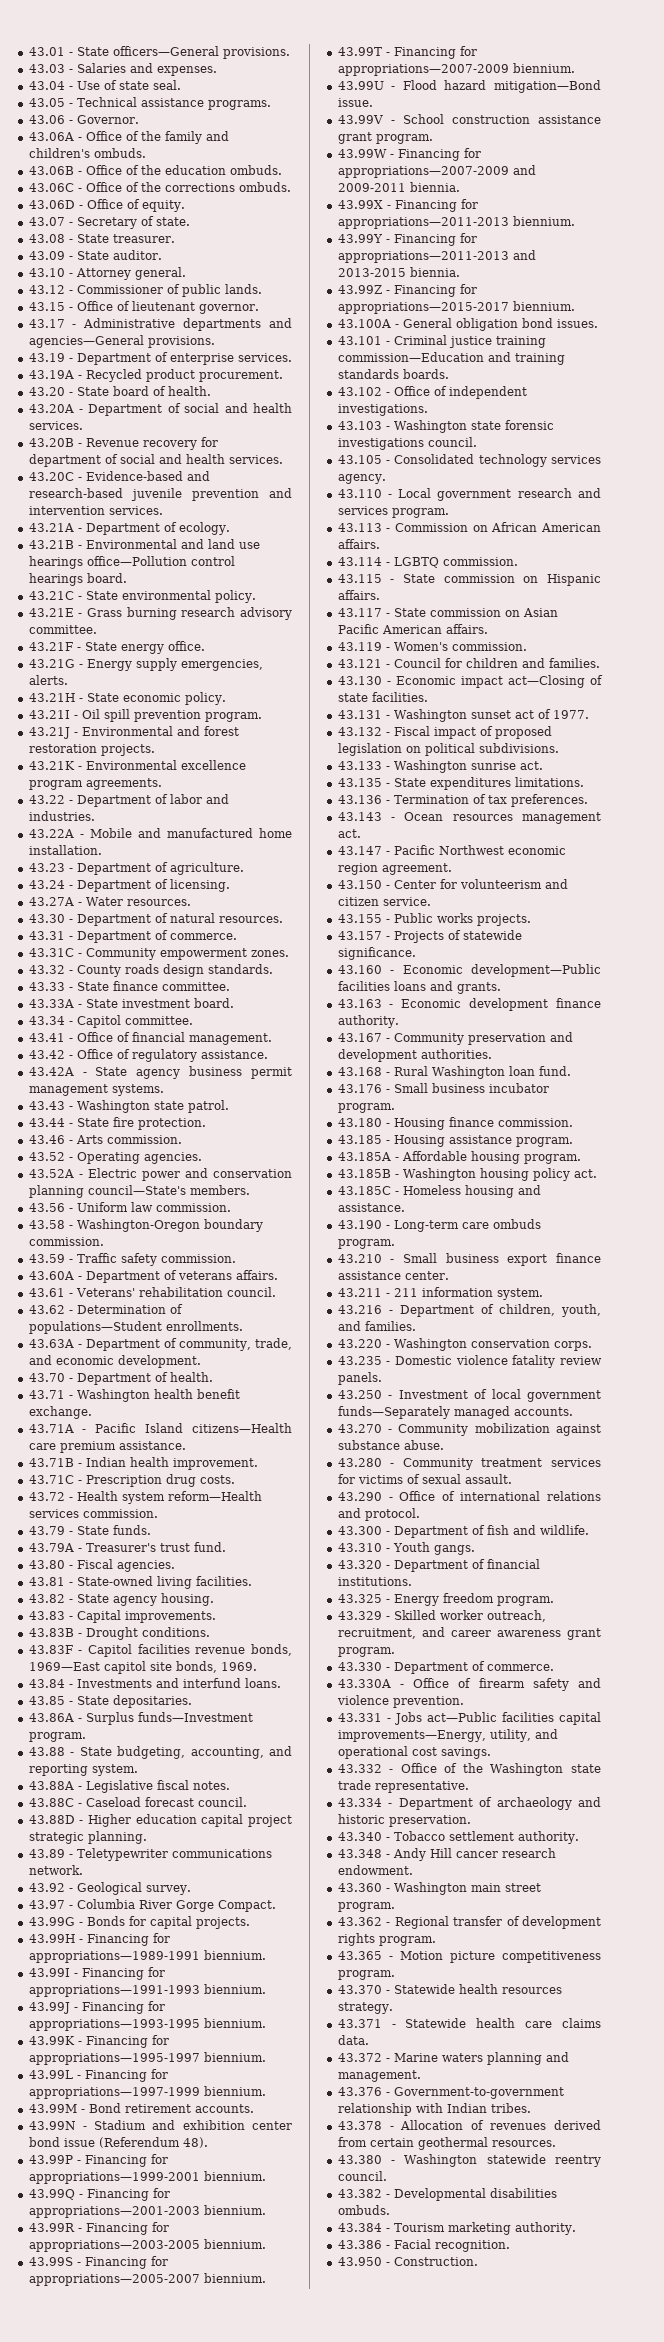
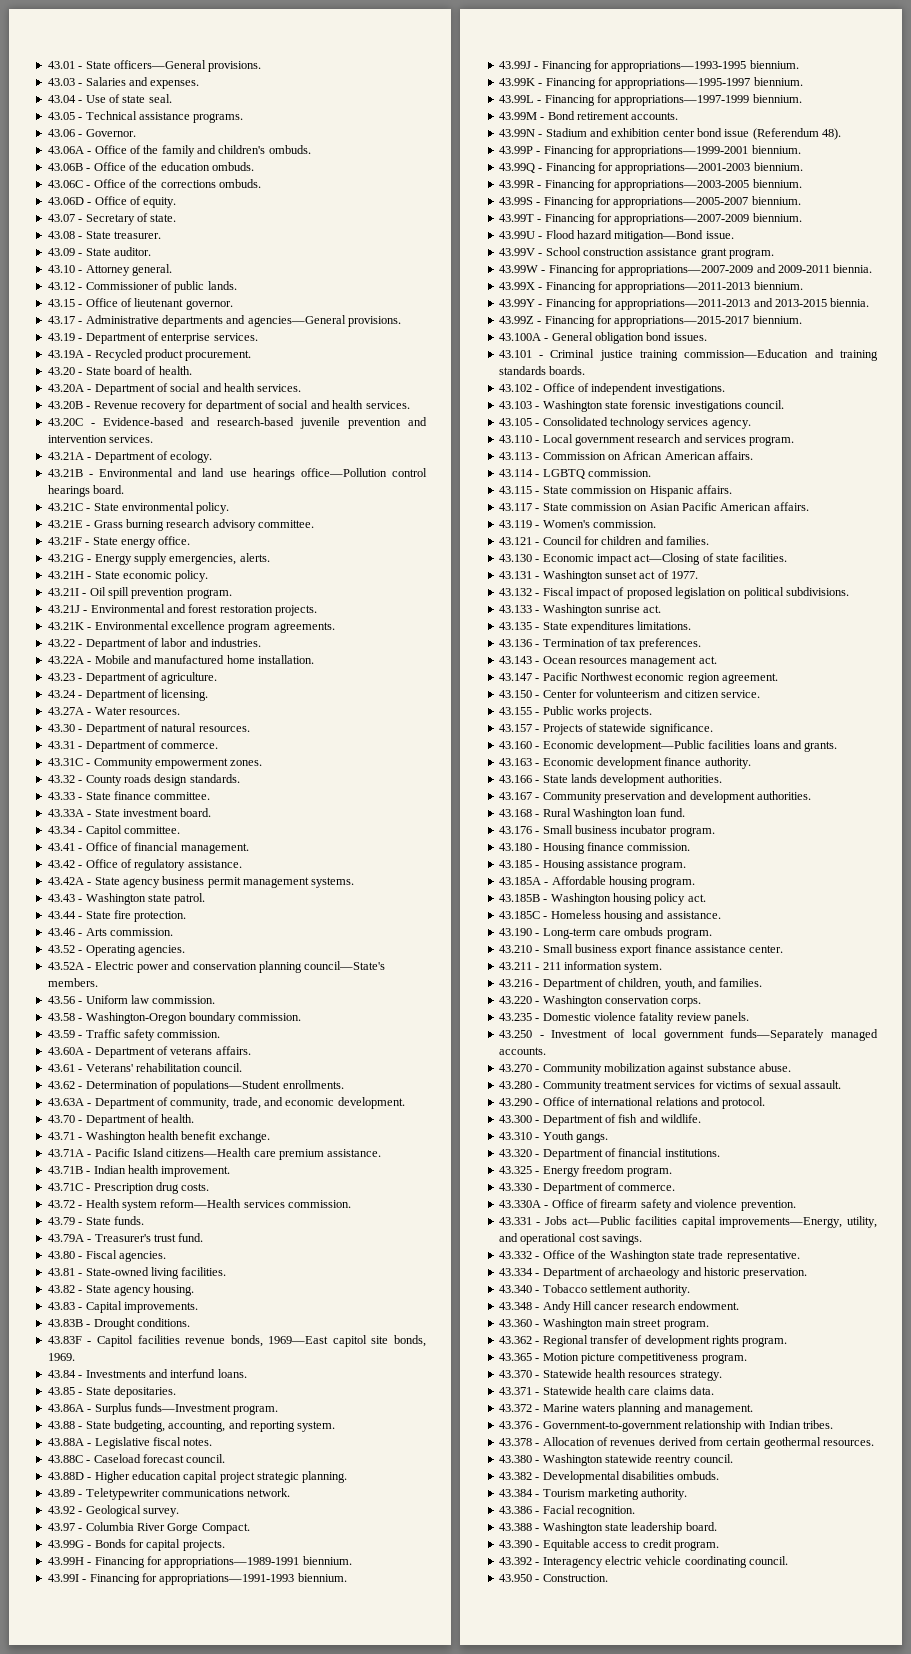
(399, 1021) none -> [498,774,722,786] // 43.166 - State lands development authorities.
[337,1610,546,1622] [337,1627,601,1640] [337,1647,395,1657] // 43.329 - Skilled worker outreach, recruitment, and career awareness grant program. -> (673, 1172) none
(510, 2246) none -> [498,1522,717,1534] [498,1539,719,1551] [498,1556,788,1568] // 43.388 - Washington state leadership board. // 43.390 - Equitable access to credit program. // 43.392 - Interagency electric vehicle coordinating council.

